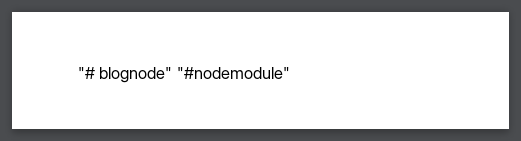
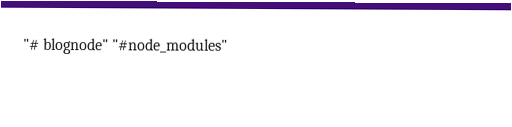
[176,67,290,79] "#nodemodule" -> [112,38,229,53] "#node_modules"

